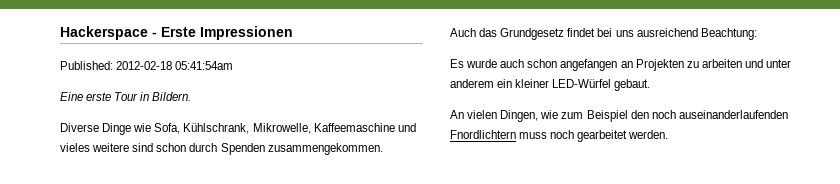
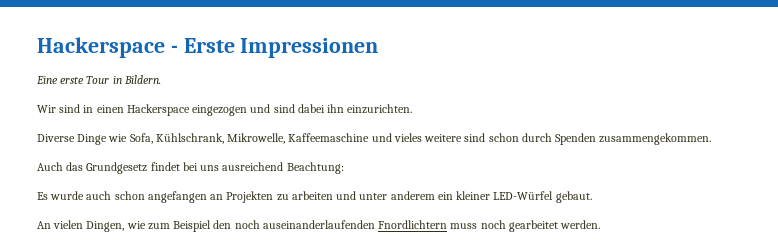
[60,61,234,70] // Published: 2012-02-18 05:41:54am -> (379, 48) none
(192, 96) none -> [37,104,413,116] // Wir sind in einen Hackerspace eingezogen und sind dabei ihn einzurichten.

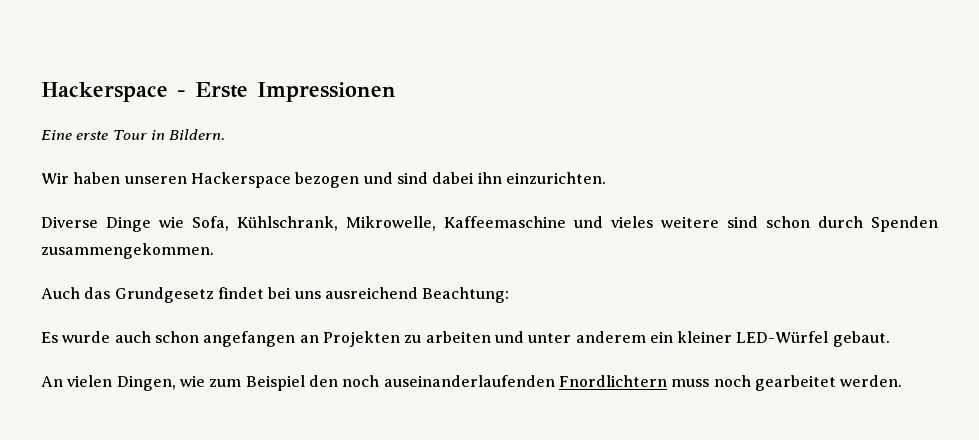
[59,104,248,116] sind in einen Hackerspace eingezogen -> [73,172,360,188] haben unseren Hackerspace bezogen

